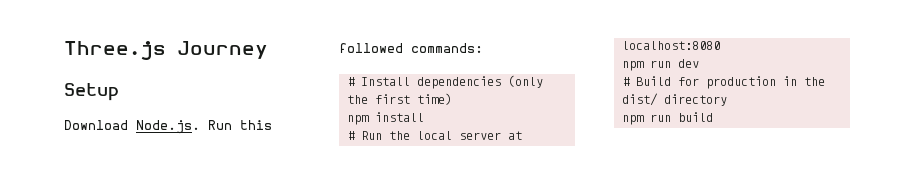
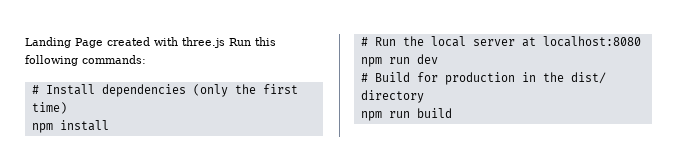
[64,41,268,60] [64,83,119,101] [64,120,200,134] Three.js Journey // Setup // Download Node.js. -> [25,37,225,48] Landing Page created with three.js
[339,43,403,53] followed -> [25,55,78,66] following

